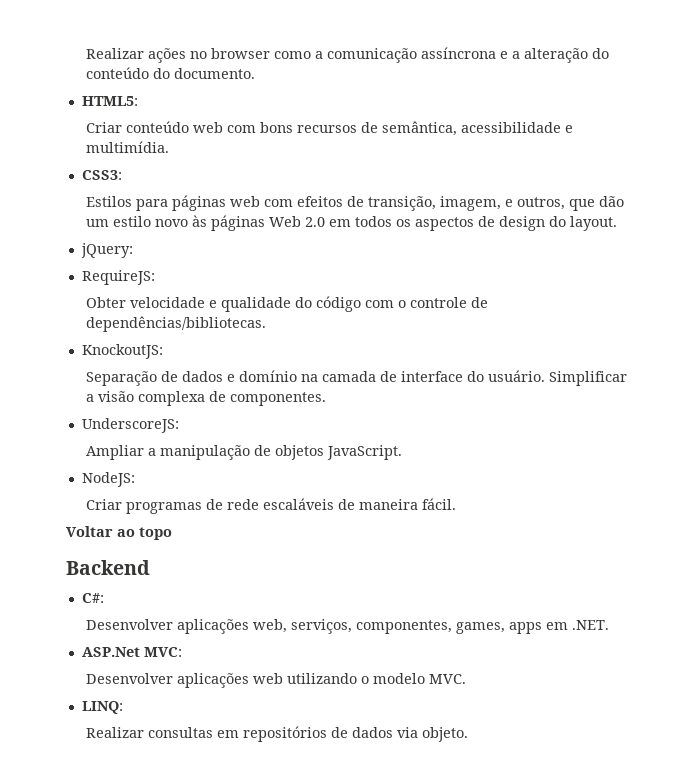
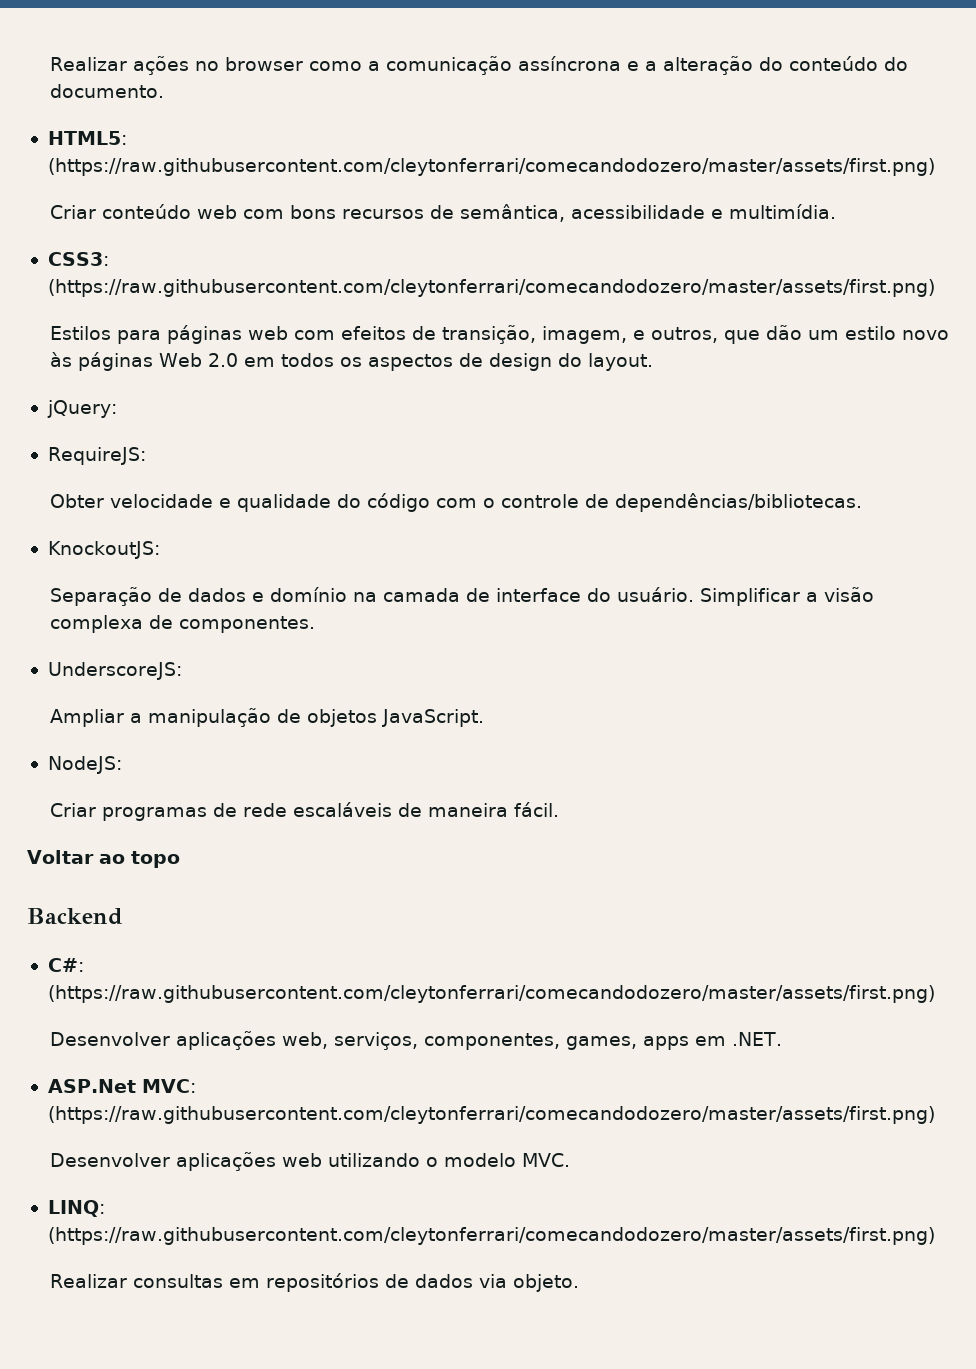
(138, 101) none -> [47,158,935,176] (https://raw.githubusercontent.com/cleytonferrari/comecandodozero/master/assets/first.png)
(122, 175) none -> [47,279,935,297] (https://raw.githubusercontent.com/cleytonferrari/comecandodozero/master/assets/first.png)
(104, 598) none -> [47,985,935,1003] (https://raw.githubusercontent.com/cleytonferrari/comecandodozero/master/assets/first.png)
(182, 652) none -> [47,1106,935,1124] (https://raw.githubusercontent.com/cleytonferrari/comecandodozero/master/assets/first.png)
(123, 707) none -> [47,1227,935,1245] (https://raw.githubusercontent.com/cleytonferrari/comecandodozero/master/assets/first.png)

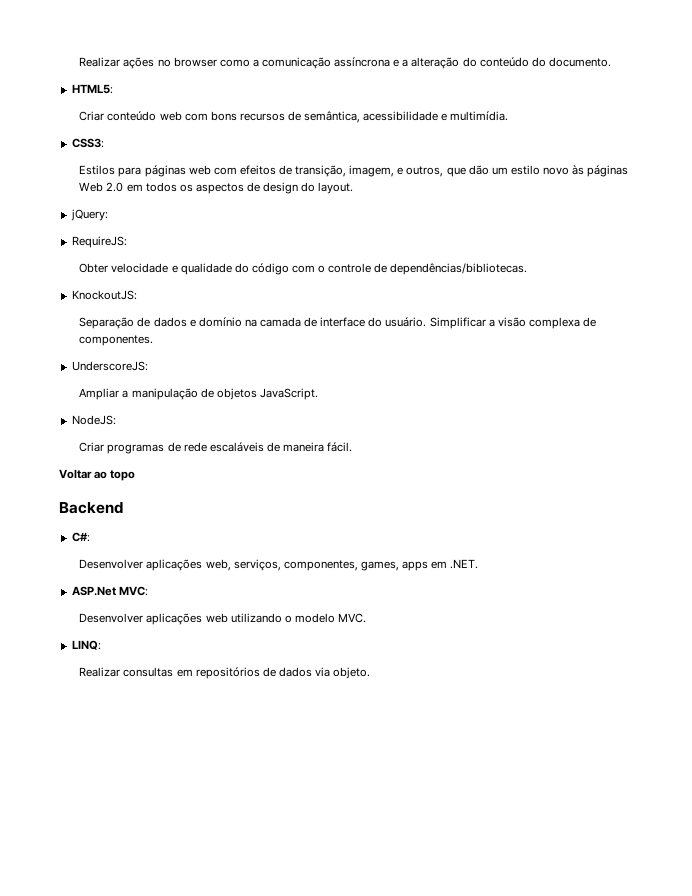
[47,158,935,176] (https://raw.githubusercontent.com/cleytonferrari/comecandodozero/master/assets/first.png) -> (113, 89) none
[47,279,935,297] (https://raw.githubusercontent.com/cleytonferrari/comecandodozero/master/assets/first.png) -> (104, 143) none
[47,985,935,1003] (https://raw.githubusercontent.com/cleytonferrari/comecandodozero/master/assets/first.png) -> (90, 537) none
[47,1106,935,1124] (https://raw.githubusercontent.com/cleytonferrari/comecandodozero/master/assets/first.png) -> (148, 591) none
[47,1227,935,1245] (https://raw.githubusercontent.com/cleytonferrari/comecandodozero/master/assets/first.png) -> (101, 645) none

